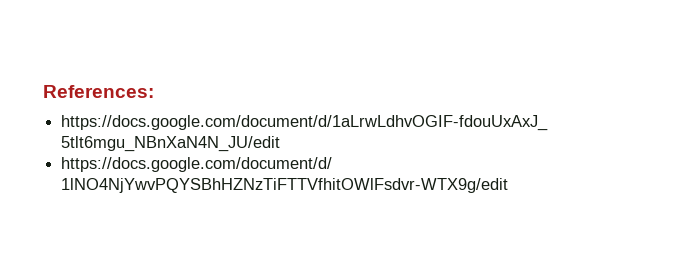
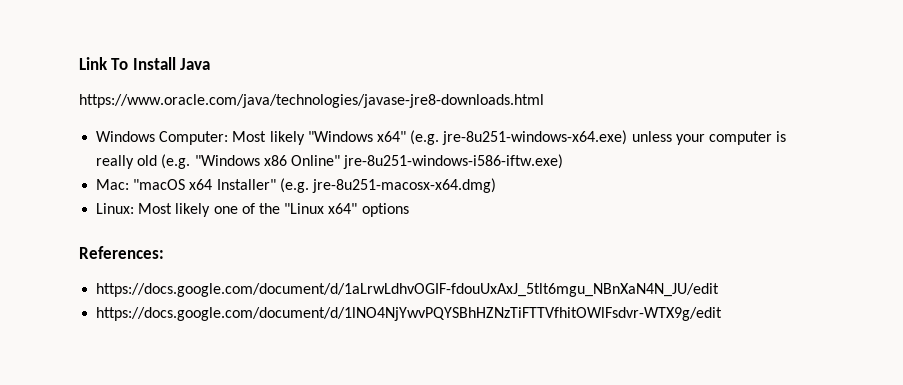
(43, 91) none -> [79,57,211,70] [79,94,544,108] [96,130,787,145] [96,154,564,169] [96,178,496,193] [96,203,409,217] Link To Install Java // https://www.oracle.com/java/technologies/javase-jre8-downloads.html // Windows Computer: Most likely "Windows x64" (e.g. jre-8u251-windows-x64.exe) unless your computer is really old (e.g. "Windows x86 Online" jre-8u251-windows-i586-iftw.exe) // Mac: "macOS x64 Installer" (e.g. jre-8u251-macosx-x64.dmg) // Linux: Most likely one of the "Linux x64" options //

